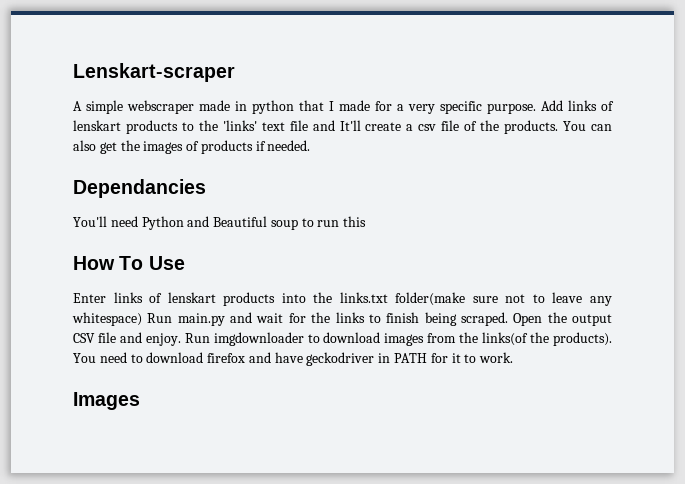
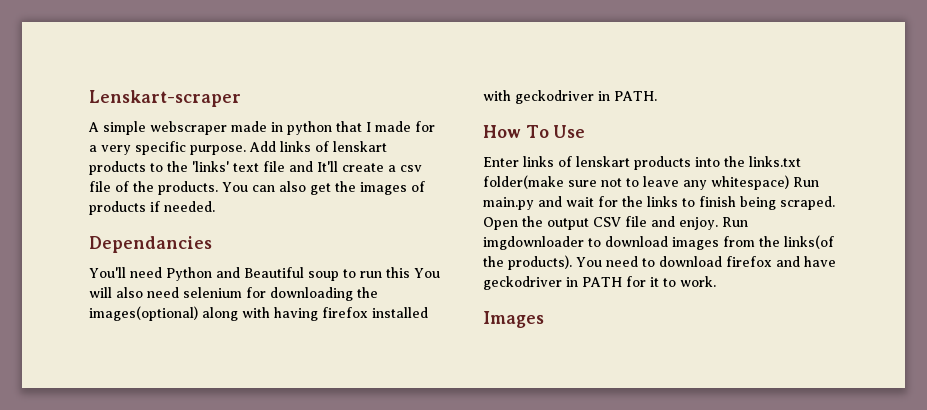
(367, 221) none -> [414,268,440,278] [89,287,378,301] [89,306,428,321] [483,90,657,104] You will also need selenium for downloading the images(optional) along with having firefox installed with geckodriver in PATH.

